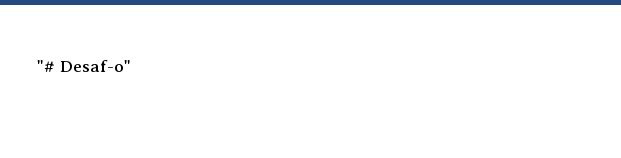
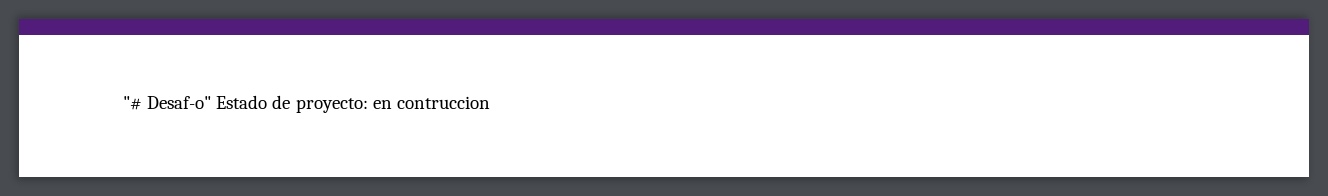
(131, 66) none -> [216,95,490,113] Estado de proyecto: en contruccion

